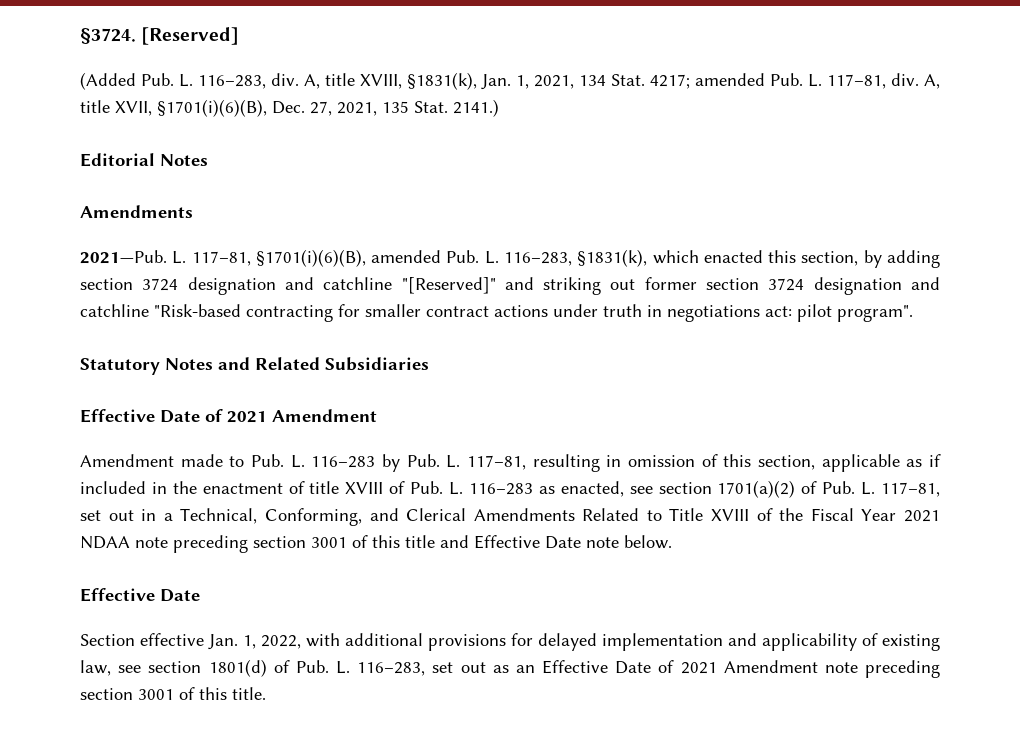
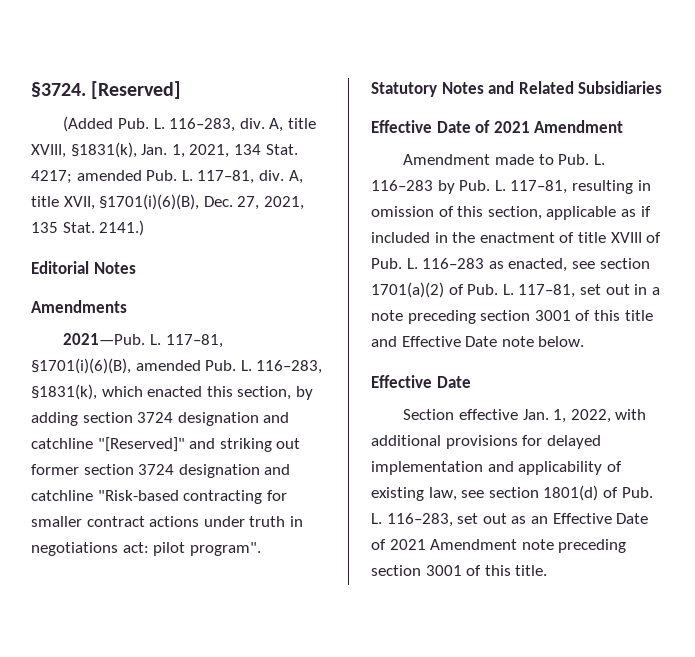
[180,508,941,526] [80,536,130,549] Technical, Conforming, and Clerical Amendments Related to Title XVIII of the Fiscal Year 2021 NDAA -> (660, 291) none

